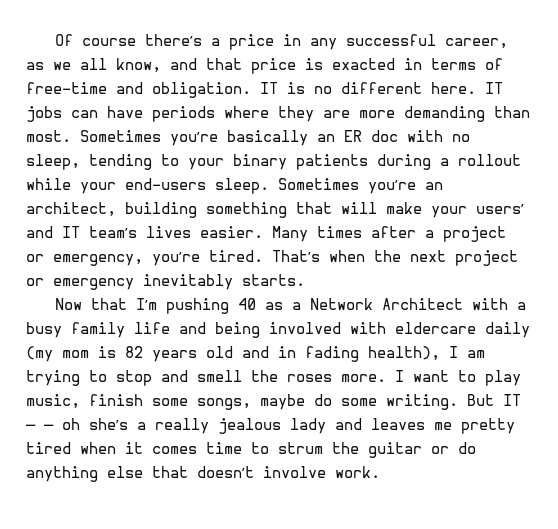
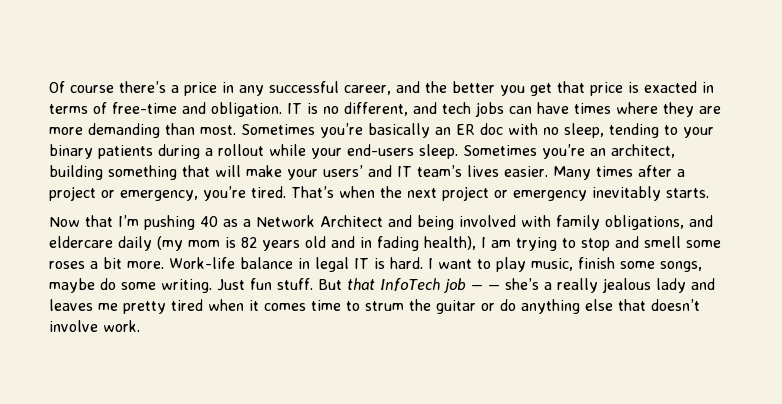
[26,58,197,73] as we all know, and -> [396,81,552,96] and the better you get
[341,82,503,94] different here. IT -> [344,102,471,116] different, and tech
[152,106,215,122] periods -> [574,103,611,114] times
[471,298,526,310] [26,322,170,338] with a busy family life -> (383, 221) none
(386, 328) none -> [556,215,713,230] family obligations, and
[251,370,386,382] the roses more. -> [686,240,721,248] [49,257,423,272] some roses a bit more. Work-life balance in legal IT is hard.
[467,394,521,406] But IT -> [217,278,466,293] Just fun stuff. But that InfoTech job
[62,418,80,430] oh -> (500, 287) none

